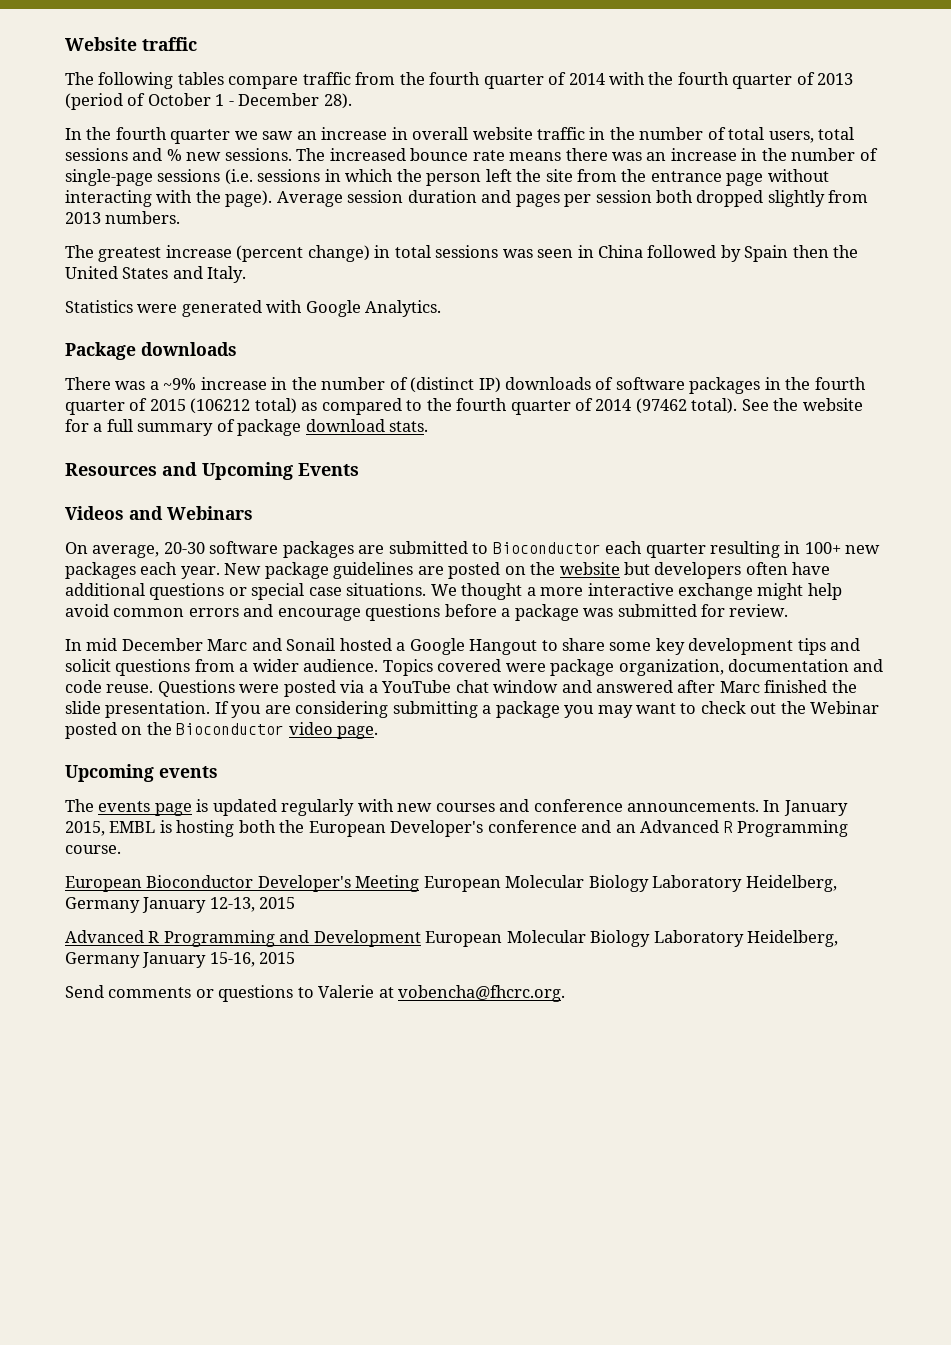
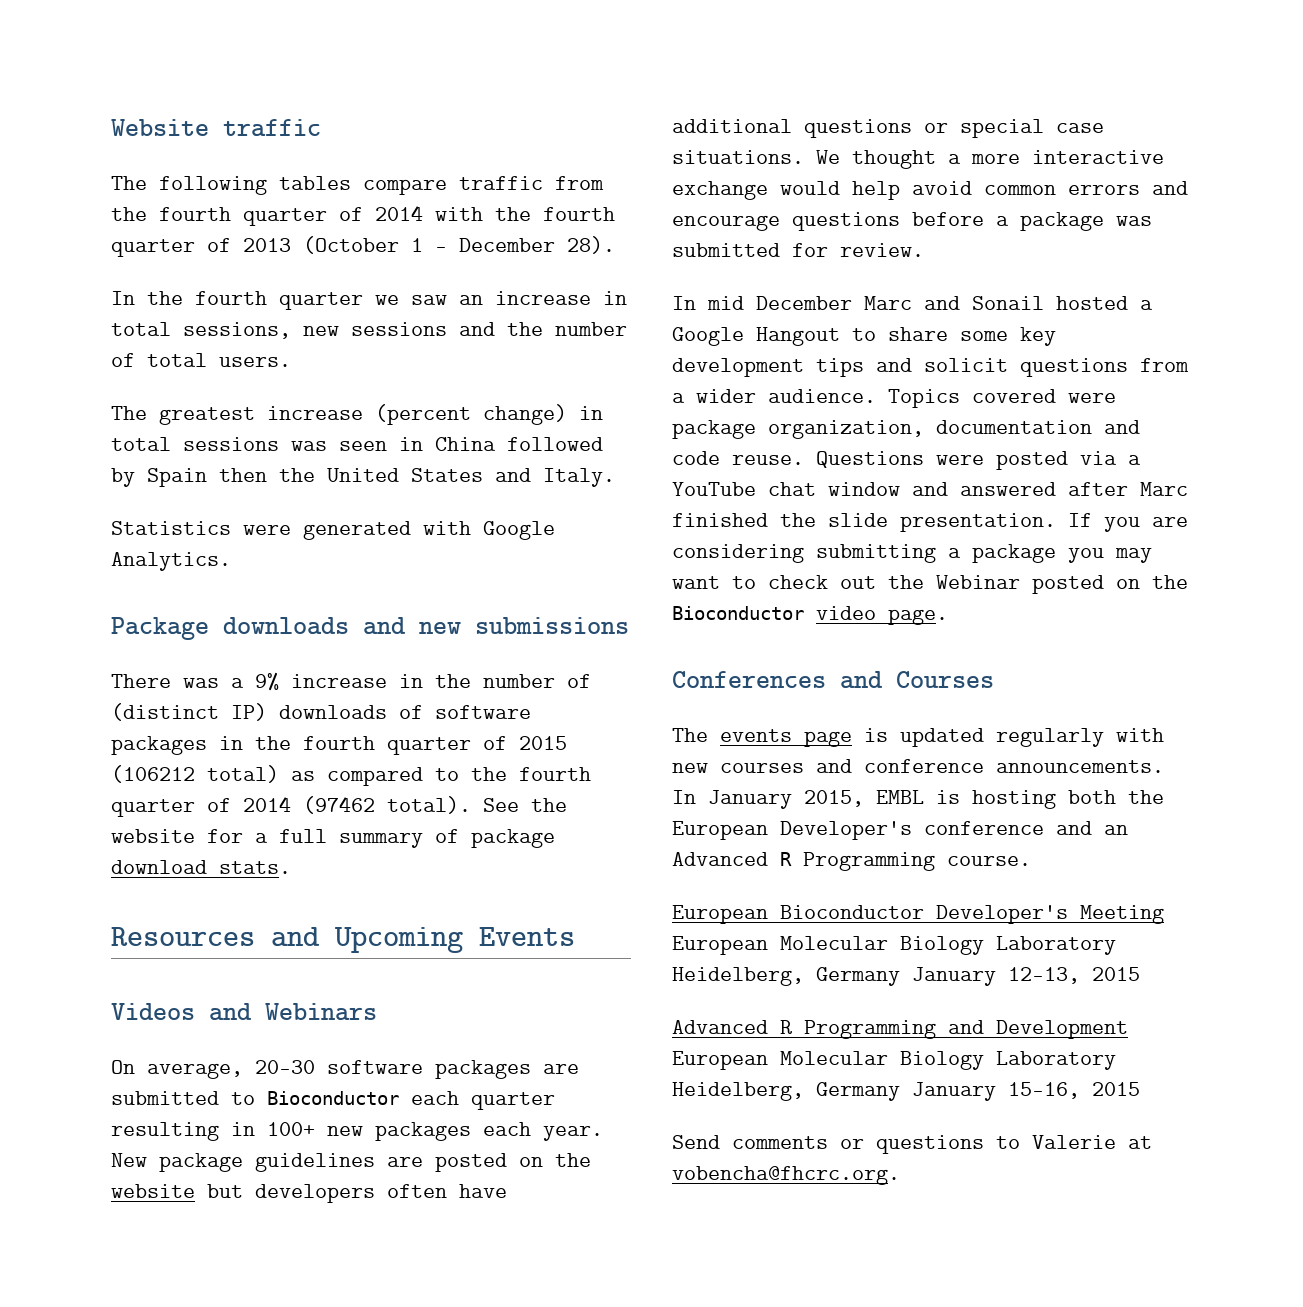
[65,93,211,110] (period of October -> [303,236,399,254] (October
[412,127,855,143] [65,148,878,161] [65,169,829,186] [65,190,869,207] [65,211,181,224] overall website traffic in the number of total users, total sessions and % new sessions. The increased bounce rate means there was an increase in the number of single-page sessions (i.e. sessions in which the person left the site from the entrance page without interacting with the page). Average session duration and pages per session both dropped slightly from 2013 numbers. -> [111,322,627,339] [111,353,291,367] total sessions, new sessions and the number of total users.
(237, 349) none -> [363,617,629,635] and new submissions
[163,378,197,390] ~9% -> [255,672,279,691] 9%
[757,583,804,600] might -> [780,181,840,195] would
[65,764,218,782] Upcoming events -> [672,671,994,689] Conferences and Courses

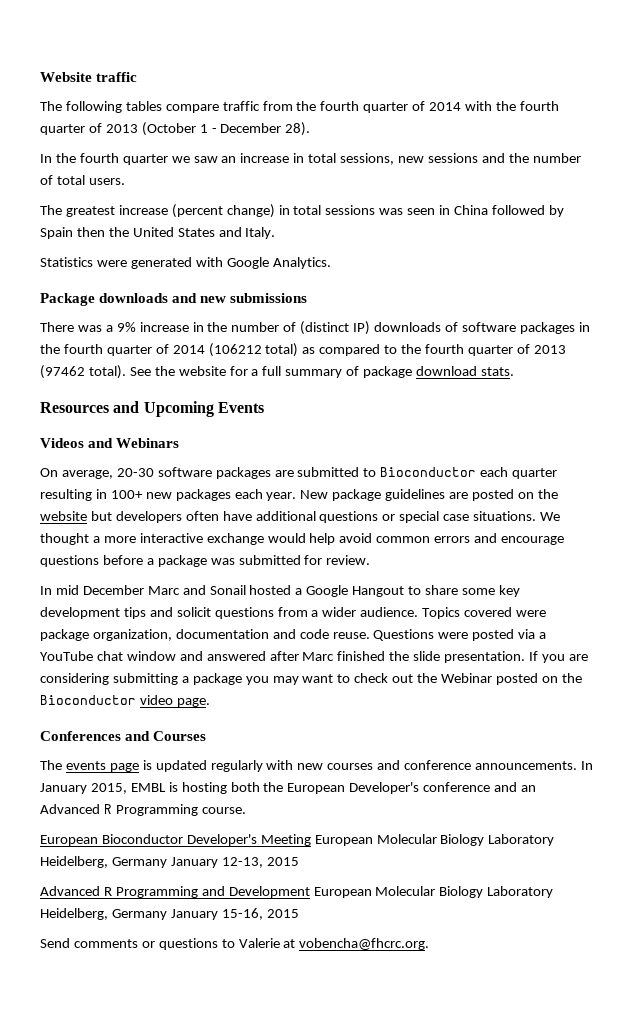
[519,736,567,750] 2015 -> [172,345,205,354] 2014
[243,796,291,812] 2014 -> [533,345,566,354] 2013

